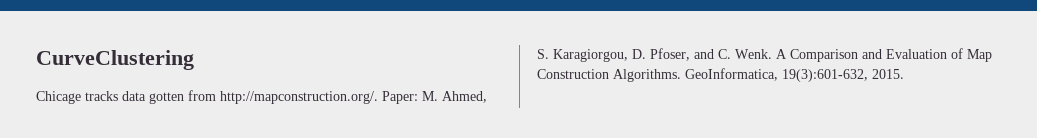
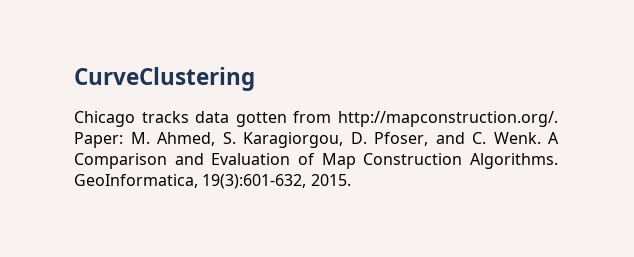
[36,91,81,104] Chicage -> [74,111,135,127] Chicago

